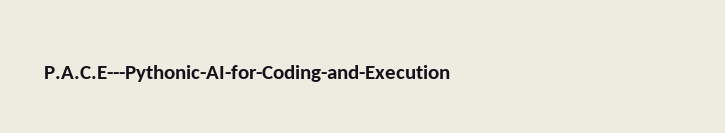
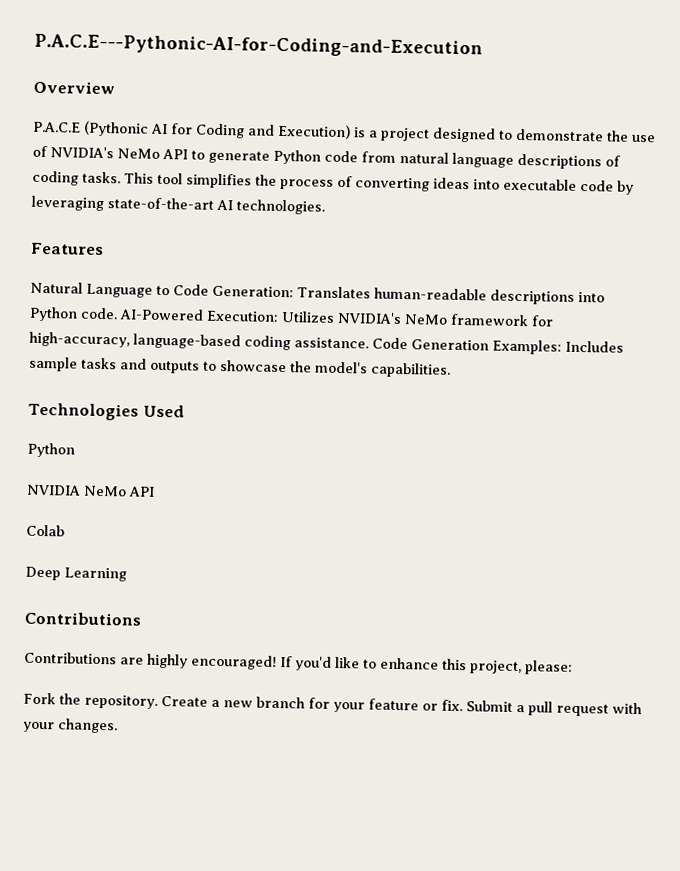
(450, 73) none -> [33,80,115,95] [33,120,656,143] [32,145,621,170] [32,170,634,195] [31,195,325,215] [31,242,104,256] [30,281,605,305] [29,306,554,327] [29,331,624,355] [29,356,451,378] [28,402,185,421] [27,442,75,458] [26,484,155,497] [26,524,65,537] [25,566,127,582] [24,611,141,626] [24,651,573,675] [23,692,642,717] [22,718,118,734] // Overview // P.A.C.E (Pythonic AI for Coding and Execution) is a project designed to demonstrate the use of NVIDIA's NeMo API to generate Python code from natural language descriptions of coding tasks. This tool simplifies the process of converting ideas into executable code by leveraging state-of-the-art AI technologies. // Features // Natural Language to Code Generation: Translates human-readable descriptions into Python code. AI-Powered Execution: Utilizes NVIDIA's NeMo framework for high-accuracy, language-based coding assistance. Code Generation Examples: Includes sample tasks and outputs to showcase the model's capabilities. // Technologies Used // Python // NVIDIA NeMo API // Colab // Deep Learning // Contributions // Contributions are highly encouraged! If you'd like to enhance this project, please: // Fork the repository. Create a new branch for your feature or fix. Submit a pull request with your changes.

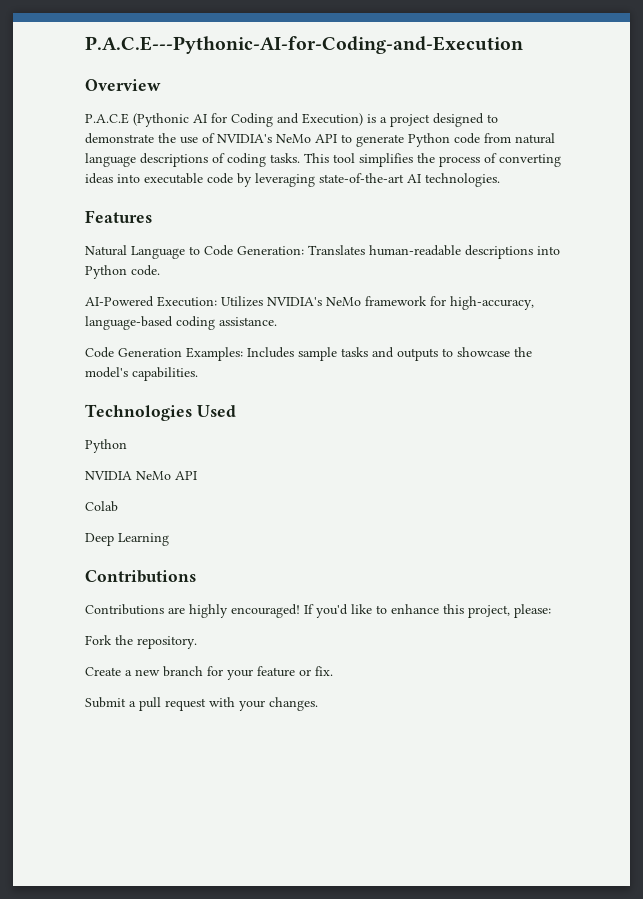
(118, 313) none -> (160, 270) //
(369, 343) none -> (277, 321) //
(158, 701) none -> (197, 642) //
(463, 705) none -> (333, 671) //

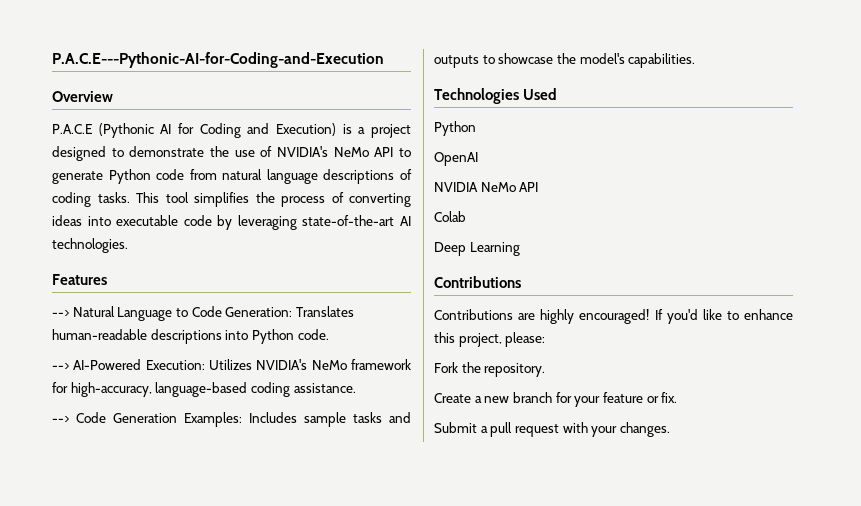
(152, 216) none -> [52,310,69,317] -->
(160, 270) none -> [52,363,69,370] -->
(277, 321) none -> [52,416,69,423] -->
(127, 446) none -> [434,152,478,166] // OpenAI

